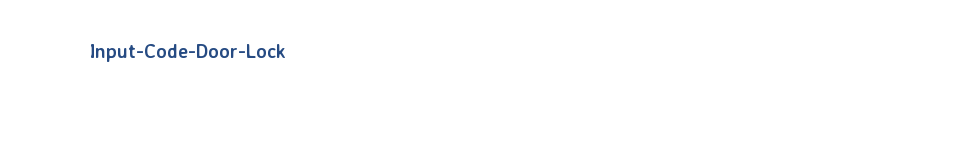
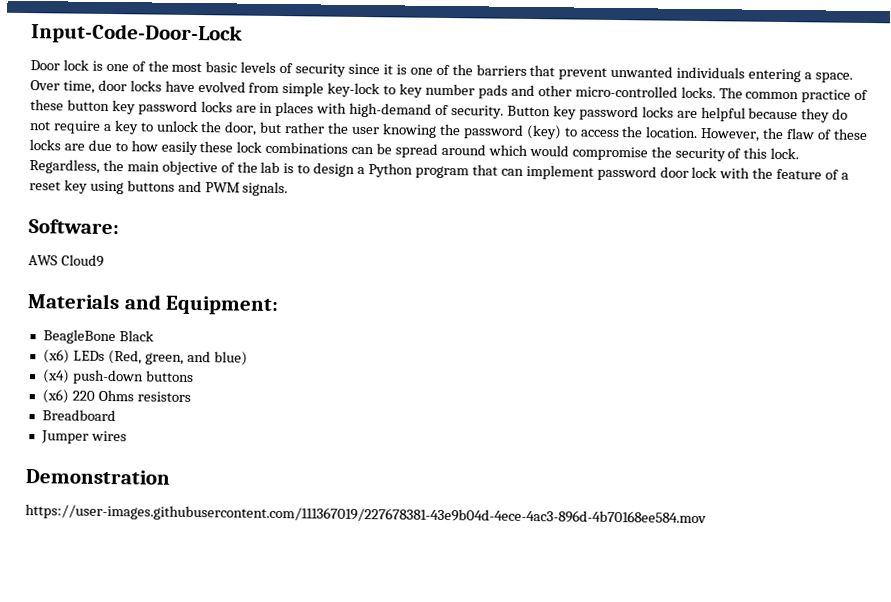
(286, 53) none -> [30,59,853,83] [30,79,869,103] [30,99,849,123] [29,120,868,142] [29,139,800,162] [29,159,850,181] [29,179,289,197] [28,219,119,235] [28,254,104,267] [27,293,280,316] [42,329,154,345] [42,349,248,366] [41,369,194,385] [41,389,191,404] [41,409,116,422] [40,430,127,444] [25,469,170,485] [25,504,707,527] // Door lock is one of the most basic levels of security since it is one of the barriers that prevent unwanted individuals entering a space. Over time, door locks have evolved from simple key-lock to key number pads and other micro-controlled locks. The common practice of these button key password locks are in places with high-demand of security. Button key password locks are helpful because they do not require a key to unlock the door, but rather the user knowing the password (key) to access the location. However, the flaw of these locks are due to how easily these lock combinations can be spread around which would compromise the security of this lock. Regardless, the main objective of the lab is to design a Python program that can implement password door lock with the feature of a reset key using buttons and PWM signals. // Software: // AWS Cloud9 // Materials and Equipment: // BeagleBone Black // (x6) LEDs (Red, green, and blue) // (x4) push-down buttons // (x6) 220 Ohms resistors // Breadboard // Jumper wires // Demonstration // https://user-images.githubusercontent.com/111367019/227678381-43e9b04d-4ece-4ac3-896d-4b70168ee584.mov

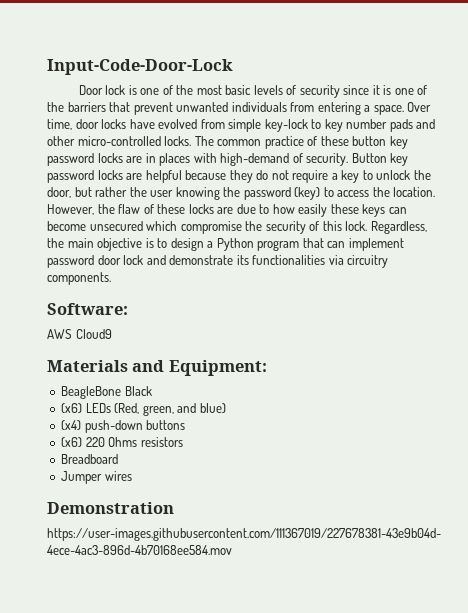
(746, 72) none -> [290,102,315,112] from
[236,141,569,158] lock combinations can be spread around which would -> [362,204,407,217] [47,221,178,231] keys can become unsecured which
[220,161,281,174] of the lab -> (143, 244) none
[719,167,850,180] [29,179,289,197] with the feature of a reset key using buttons and PWM signals. -> [146,255,389,268] [47,272,111,285] and demonstrate its functionalities via circuitry components.

